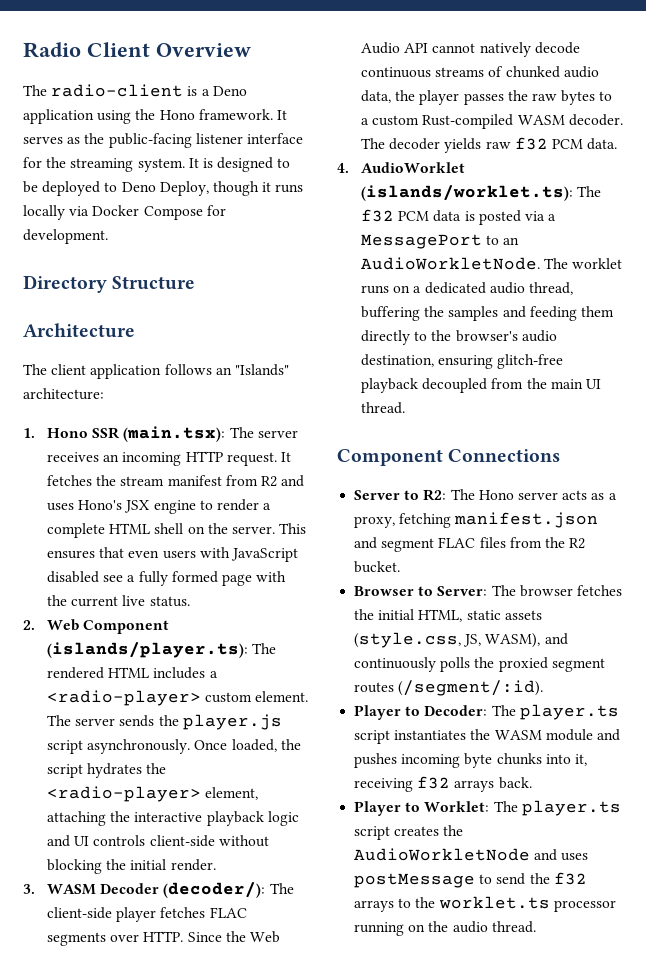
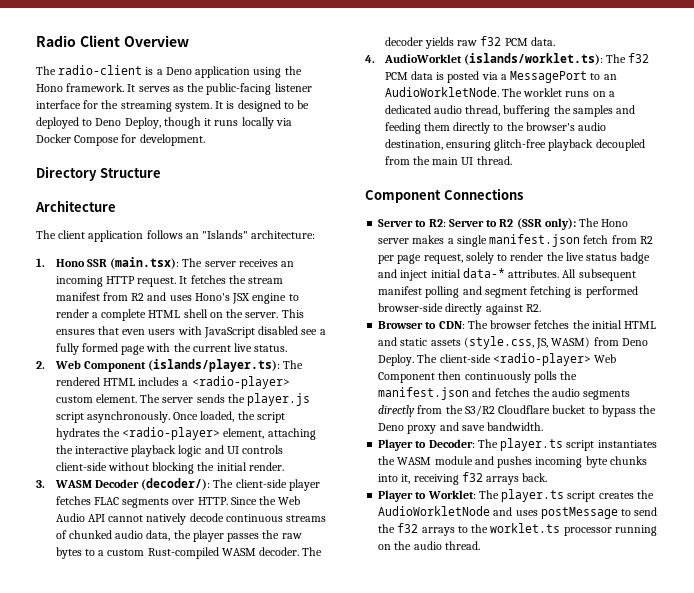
[450,489,617,500] [354,512,599,528] [354,537,586,552] [354,561,401,573] The Hono server acts as a proxy, fetching manifest.json and segment FLAC files from the R2 bucket. -> [448,218,629,230] [378,234,653,247] [378,252,651,264] [378,268,636,281] [378,286,638,298] [378,303,541,315] Server to R2 (SSR only): The Hono server makes a single manifest.json fetch from R2 per page request, solely to render the live status badge and inject initial data-* attributes. All subsequent manifest polling and segment fetching is performed browser-side directly against R2.
[437,586,488,596] Server: -> [438,321,465,329] CDN:
[418,609,463,622] HTML, -> [624,321,657,329] [378,337,398,346] HTML and
[485,633,568,648] [354,657,605,672] [354,680,544,696] WASM), and continuously polls the proxied segment routes (/segment/:id). -> [551,337,648,348] [378,353,617,366] [378,371,578,383] [378,387,631,400] [378,405,657,417] [378,422,544,434] WASM) from Deno Deploy. The client-side <radio-player> Web Component then continuously polls the manifest.json and fetches the audio segments directly from the S3/R2 Cloudflare bucket to bypass the Deno proxy and save bandwidth.

